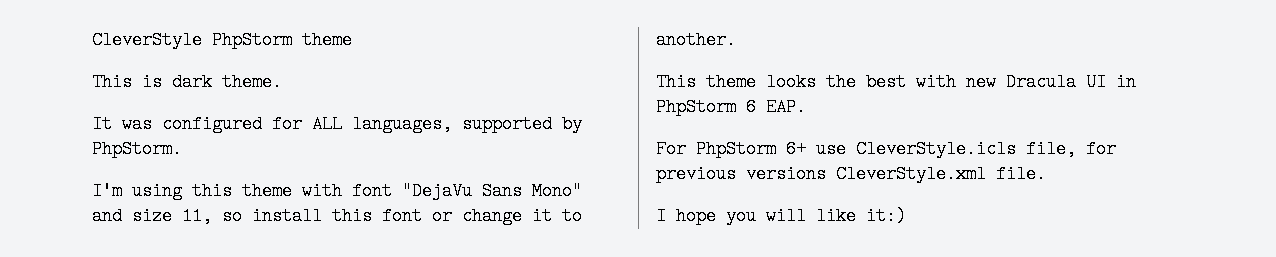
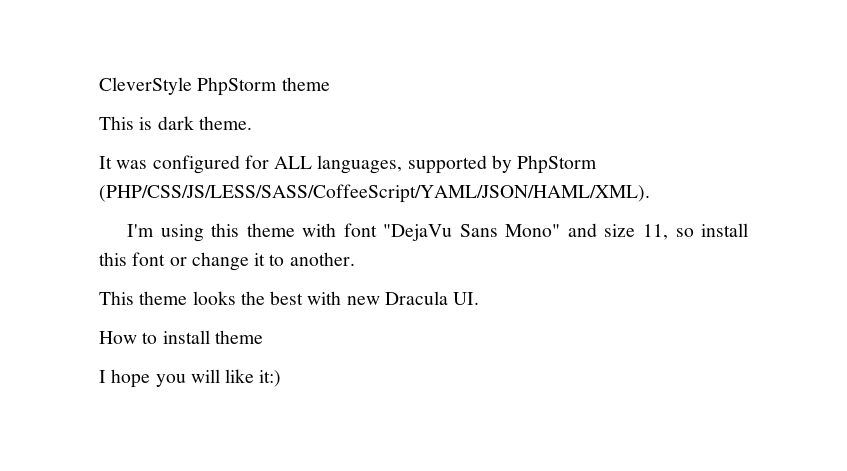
[92,140,182,158] PhpStorm. -> [517,155,598,174] [99,184,650,203] PhpStorm (PHP/CSS/JS/LESS/SASS/CoffeeScript/YAML/JSON/HAML/XML).
[1086,73,1136,91] [656,98,806,116] [656,140,1116,158] [656,165,1046,183] UI in PhpStorm 6 EAP. // For PhpStorm 6+ use CleverStyle.icls file, for previous versions CleverStyle.xml file. -> [453,292,480,305] [99,330,263,344] UI. // How to install theme

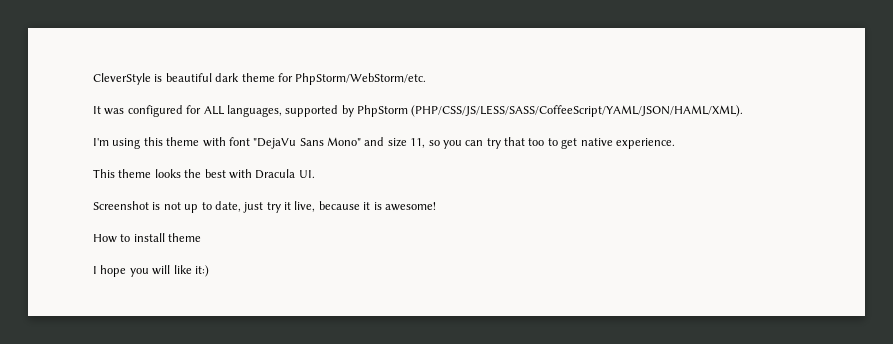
[197,77,330,96] [99,116,252,130] PhpStorm theme // This is dark theme. -> [154,73,427,85] is beautiful dark theme for PhpStorm/WebStorm/etc.
[701,223,749,237] [99,252,355,271] install this font or change it to another. -> [442,137,675,149] you can try that too to get native experience.
[346,296,380,305] new -> (252, 174) none
(480, 298) none -> [93,201,436,213] // Screenshot is not up to date, just try it live, because it is awesome!

